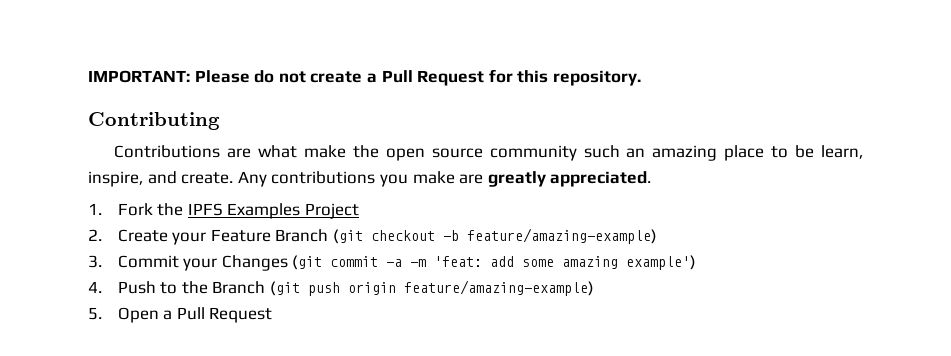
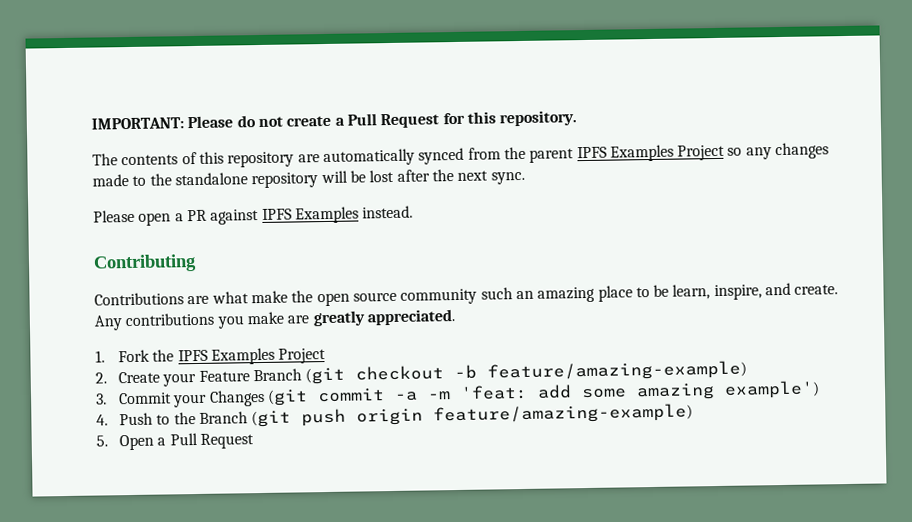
(641, 78) none -> [92,142,830,168] [92,169,525,189] [93,205,414,226] // The contents of this repository are automatically synced from the parent IPFS Examples Project so any changes made to the standalone repository will be lost after the next sync. // Please open a PR against IPFS Examples instead.

